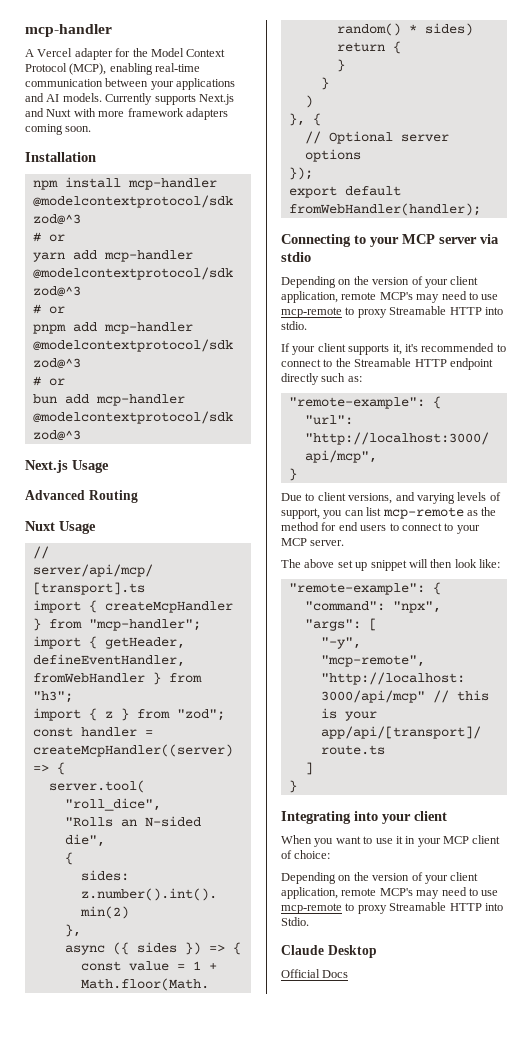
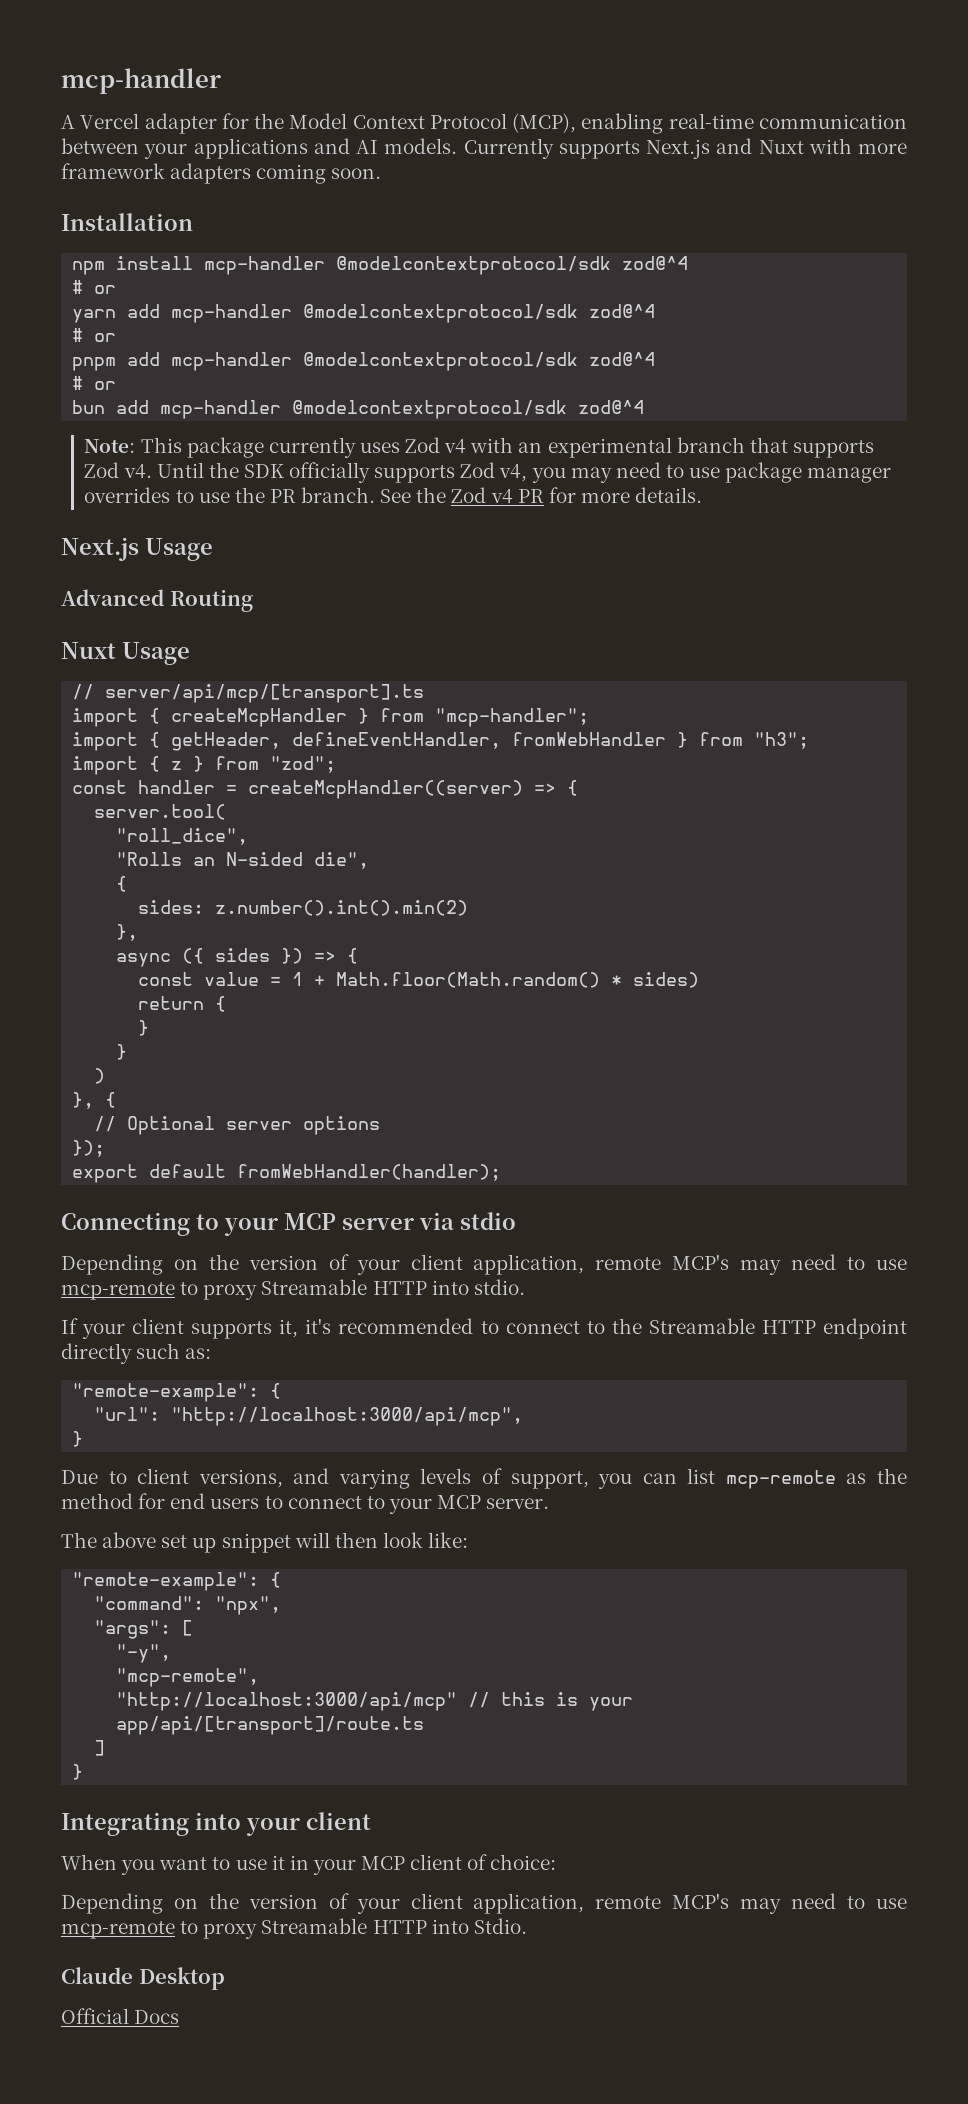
[32,214,81,225] zod@^3 -> [622,256,689,270] zod@^4
[32,286,81,297] zod@^3 -> [589,304,656,318] zod@^4
[32,358,81,369] zod@^3 -> [589,352,656,366] zod@^4
[32,430,81,441] zod@^3 -> [578,400,645,414] [84,437,875,458] [84,462,892,483] [84,487,703,504] zod@^4 // Note: This package currently uses Zod v4 with an experimental branch that supports Zod v4. Until the SDK officially supports Zod v4, you may need to use package manager overrides to use the PR branch. See the Zod v4 PR for more details.

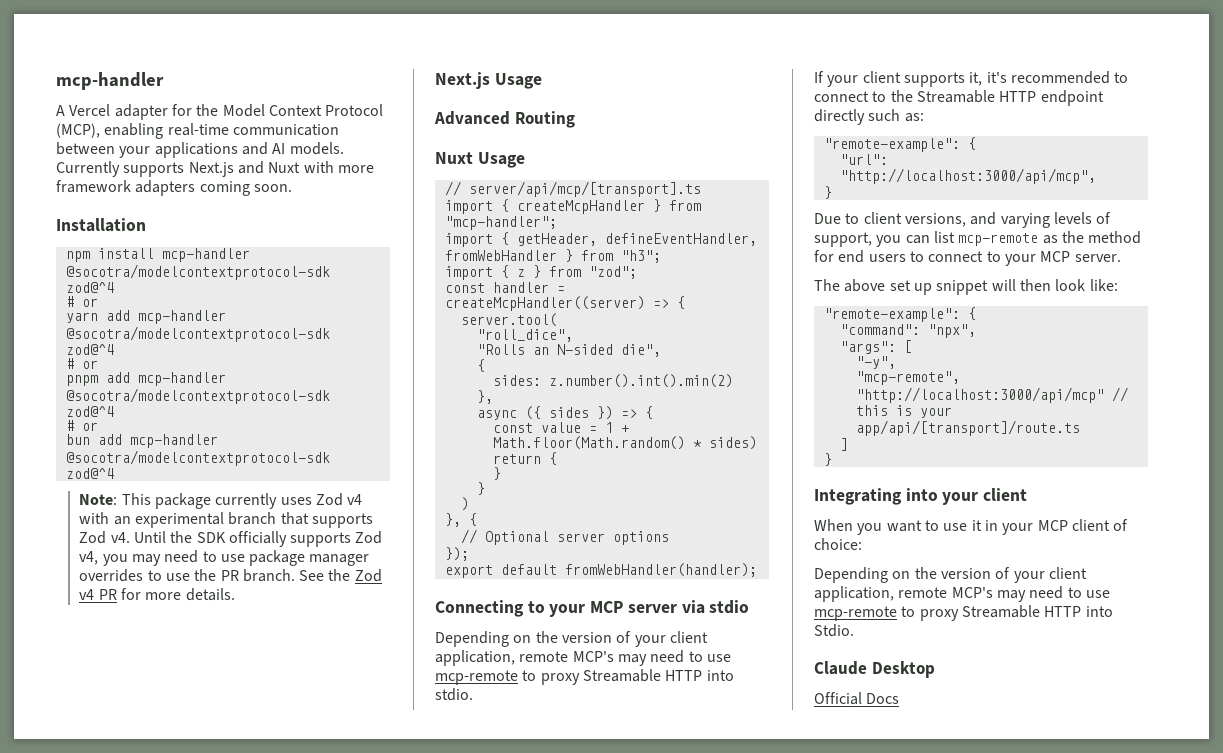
[336,256,612,275] @modelcontextprotocol/sdk -> [65,264,330,280] @socotra/modelcontextprotocol-sdk
[303,304,579,323] @modelcontextprotocol/sdk -> [65,326,330,342] @socotra/modelcontextprotocol-sdk
[303,352,579,371] @modelcontextprotocol/sdk -> [65,388,330,404] @socotra/modelcontextprotocol-sdk
[292,400,568,419] @modelcontextprotocol/sdk -> [65,450,330,466] @socotra/modelcontextprotocol-sdk

